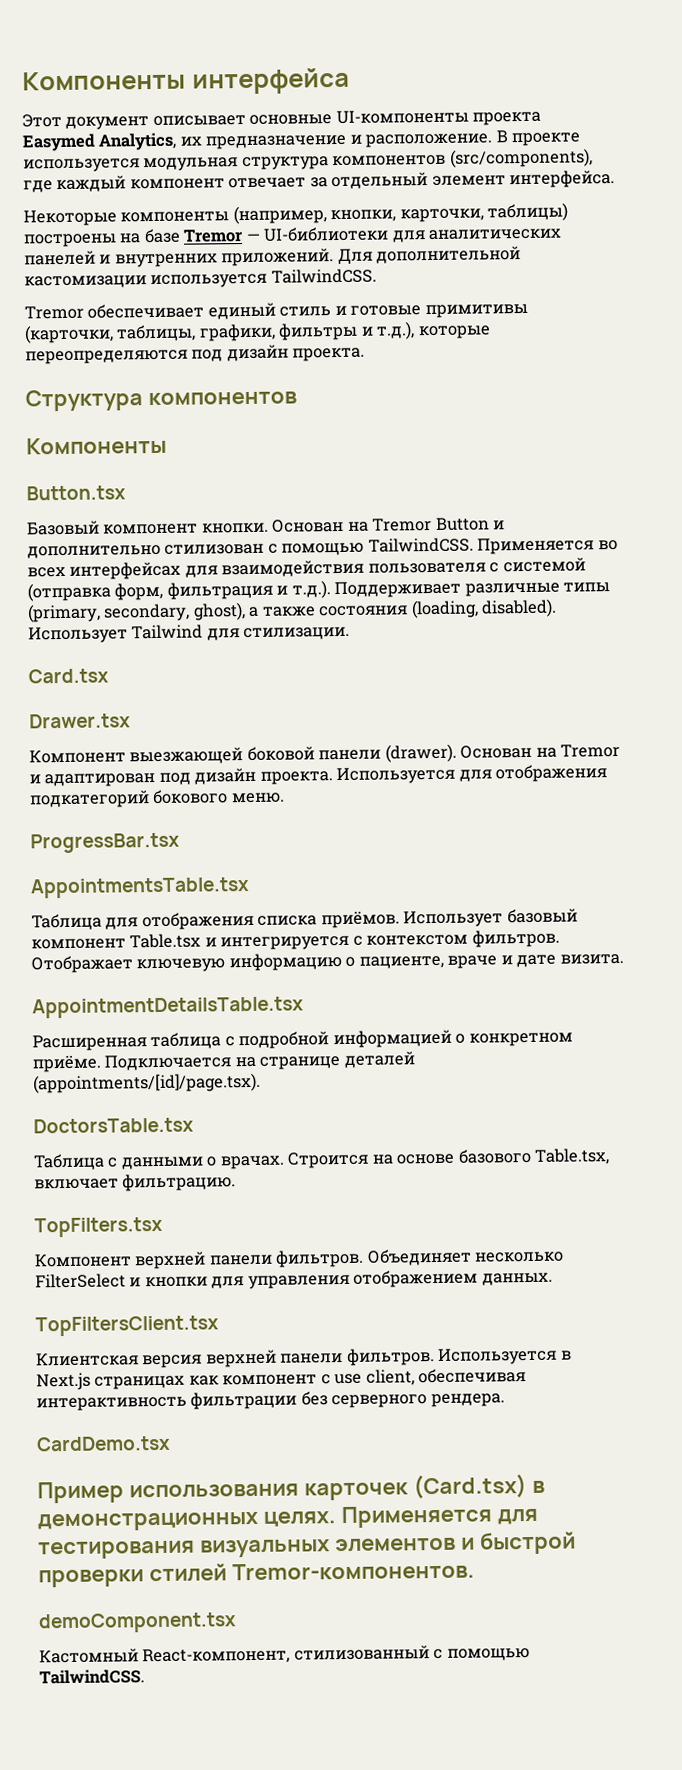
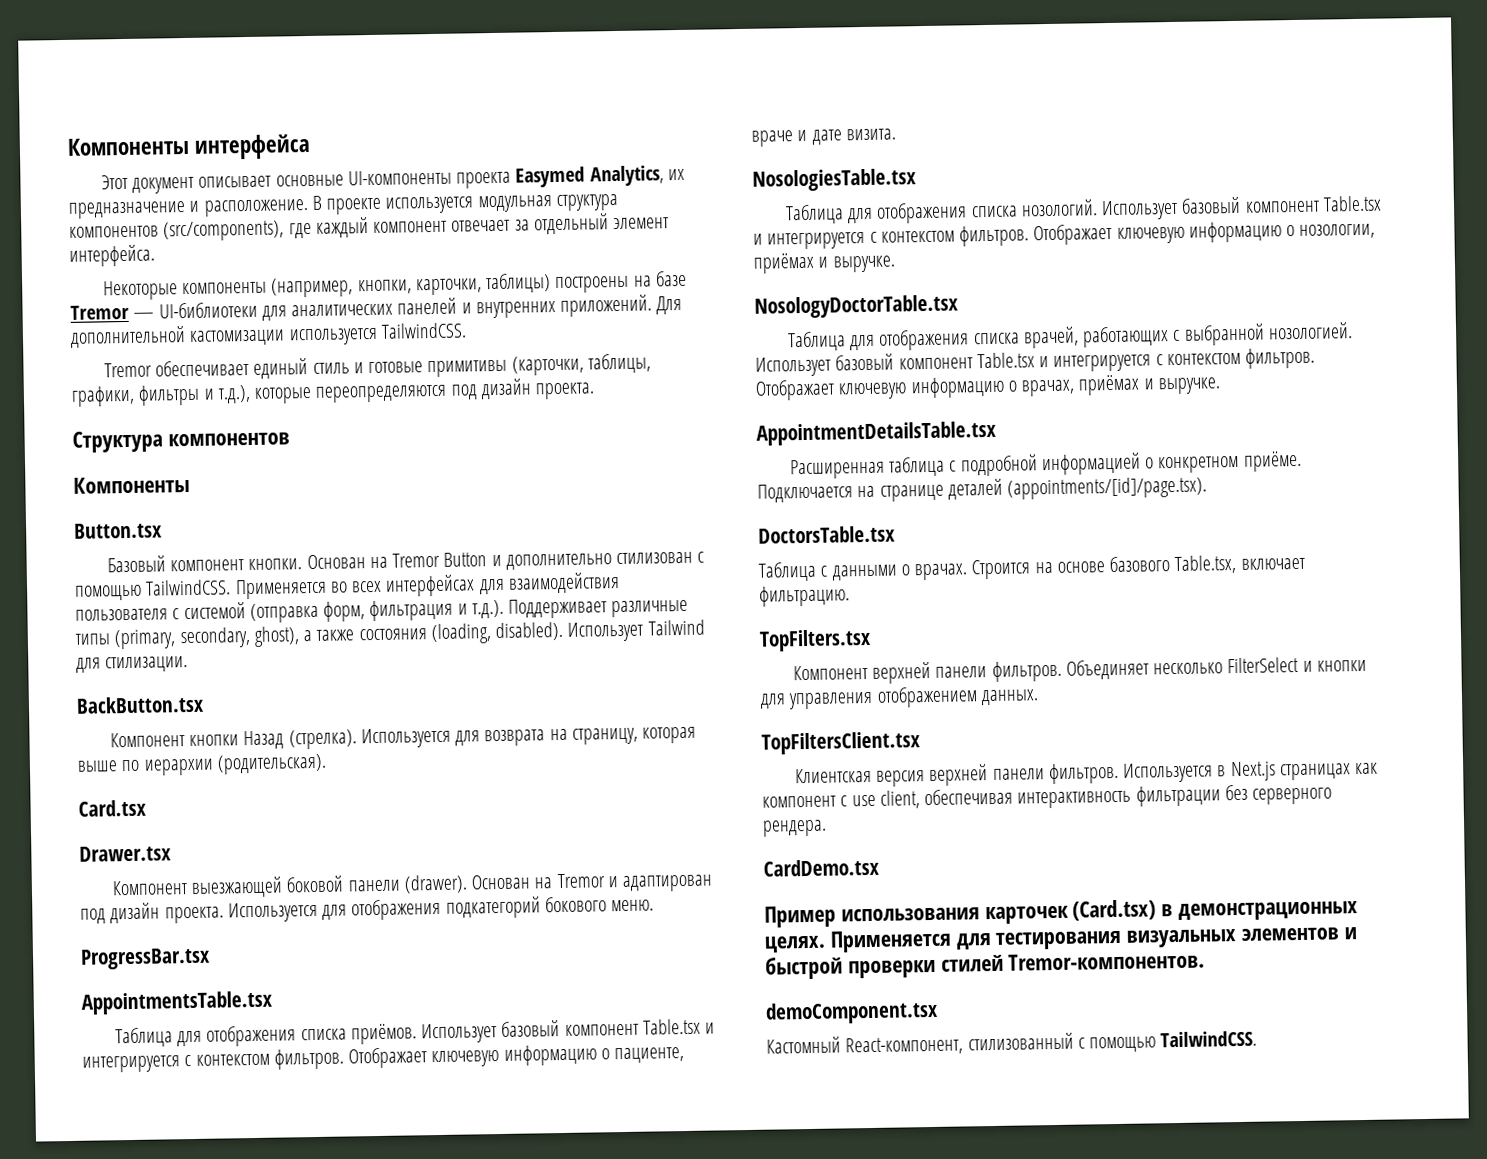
(351, 633) none -> [76,695,204,714] [109,726,697,750] [77,753,327,776] // BackButton.tsx // Компонент кнопки Назад (стрелка). Используется для возврата на страницу, которая выше по иерархии (родительская).
(624, 959) none -> [752,168,916,192] [784,195,1382,225] [753,221,1376,250] [753,252,896,274] [754,294,958,319] [786,322,1353,352] [755,347,1316,377] [755,374,1221,401] // NosologiesTable.tsx // Таблица для отображения списка нозологий. Использует базовый компонент Table.tsx и интегрируется с контекстом фильтров. Отображает ключевую информацию о нозологии, приёмах и выручке. // NosologyDoctorTable.tsx // Таблица для отображения списка врачей, работающих с выбранной нозологией. Использует базовый компонент Table.tsx и интегрируется с контекстом фильтров. Отображает ключевую информацию о врачах, приёмах и выручке.

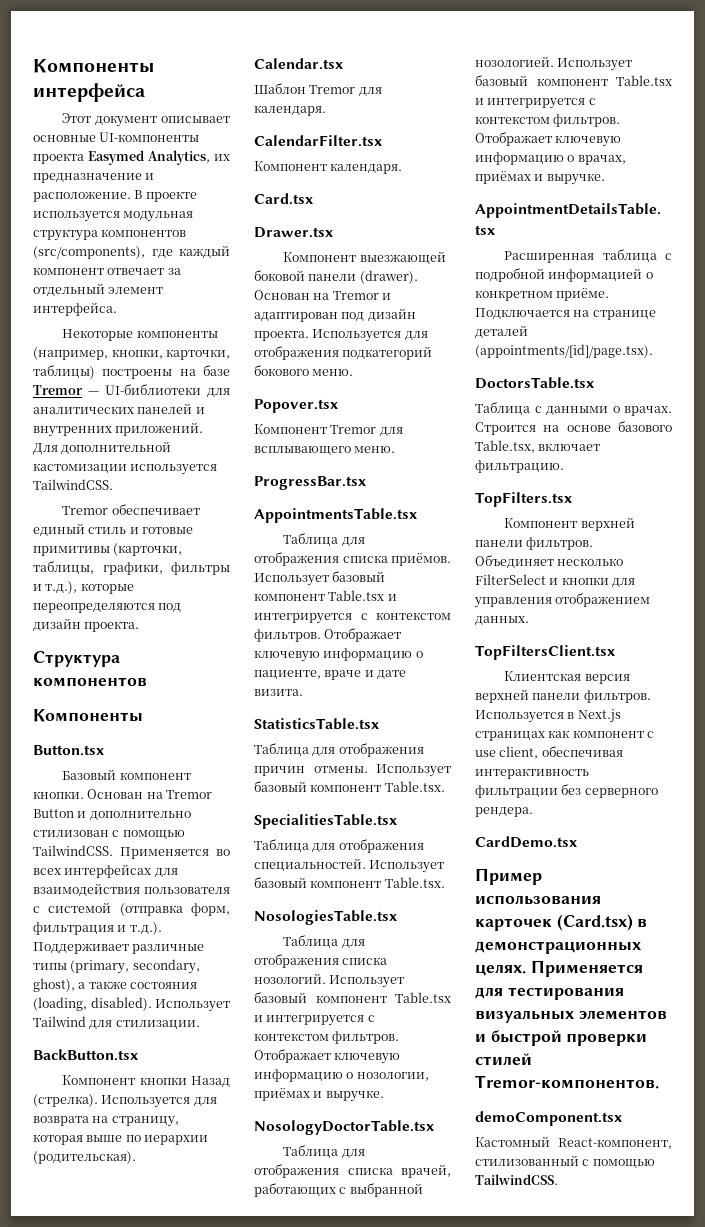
(327, 764) none -> [254,58,343,70] [254,83,382,97] [254,105,326,116] [254,135,382,147] [254,161,403,174] // Calendar.tsx // Шаблон Tremor для календаря. // CalendarFilter.tsx // Компонент календаря.
(655, 905) none -> [254,399,338,413] [254,424,403,437] [254,446,396,456] // Popover.tsx // Компонент Tremor для всплывающего меню.
(896, 134) none -> [254,718,379,730] [254,743,424,757] [254,764,451,777] [254,781,445,792] [254,814,397,829] [254,839,424,853] [254,858,445,873] [254,877,445,888] // StatisticsTable.tsx // Таблица для отображения причин отмены. Использует базовый компонент Table.tsx. // SpecialitiesTable.tsx // Таблица для отображения специальностей. Использует базовый компонент Table.tsx.

